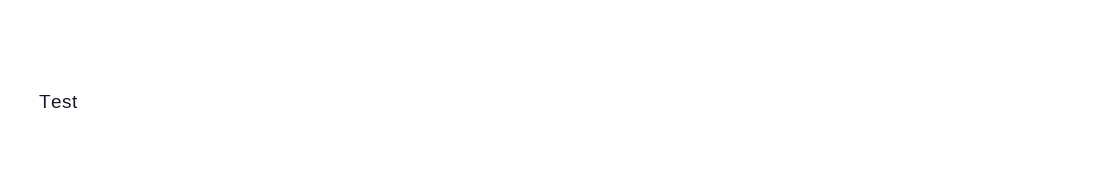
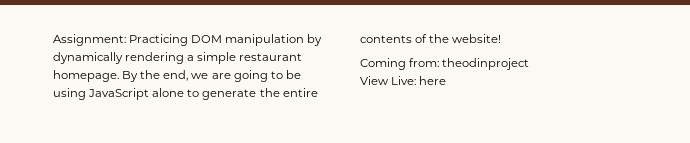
[39,95,78,108] Test -> [53,34,323,46] [53,52,303,64] [53,70,301,82] [53,88,318,100] [360,34,502,43] [360,58,530,70] [360,76,447,85] Assignment: Practicing DOM manipulation by dynamically rendering a simple restaurant homepage. By the end, we are going to be using JavaScript alone to generate the entire contents of the website! // Coming from: theodinproject // View Live: here

